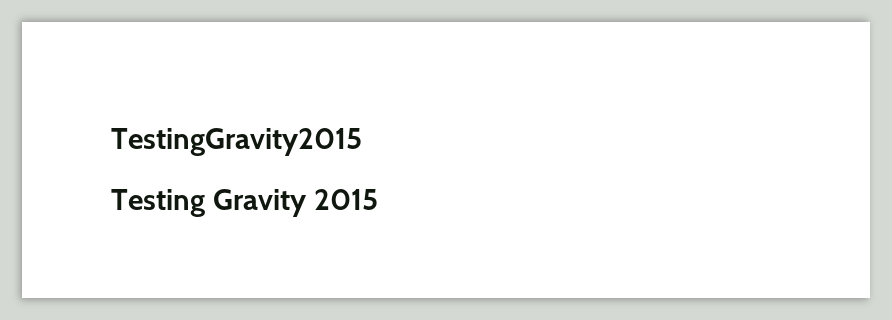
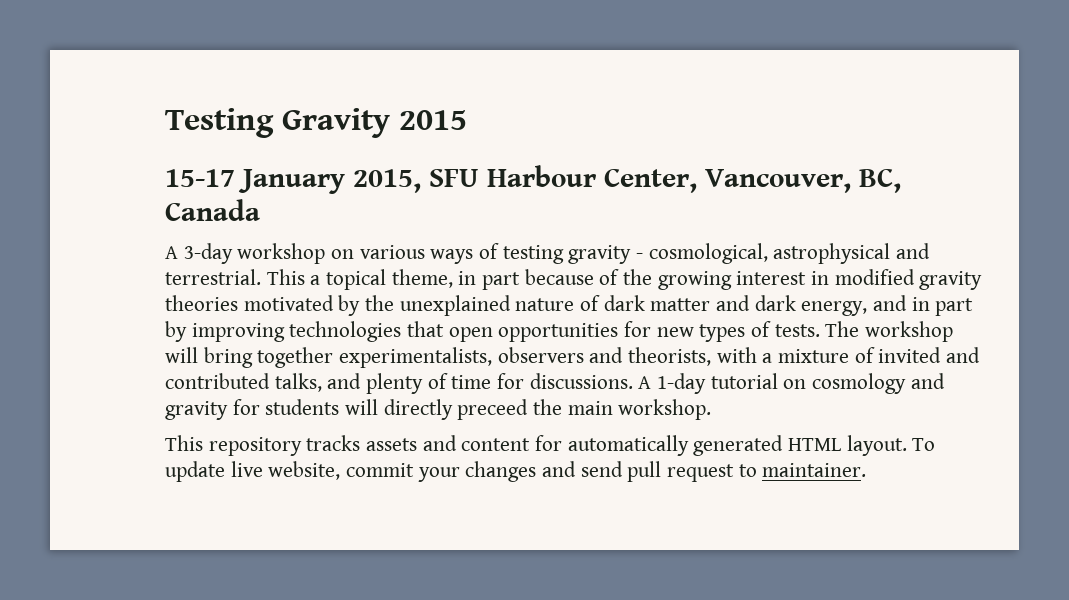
[111,128,362,156] TestingGravity2015 // -> (165, 123) none
(379, 199) none -> [165,165,901,194] [165,199,260,221] [165,243,931,264] [165,269,983,290] [165,295,974,316] [165,321,954,342] [165,347,981,368] [165,373,945,394] [165,399,712,420] [165,435,936,456] [165,461,867,482] // 15-17 January 2015, SFU Harbour Center, Vancouver, BC, Canada // A 3-day workshop on various ways of testing gravity - cosmological, astrophysical and terrestrial. This a topical theme, in part because of the growing interest in modified gravity theories motivated by the unexplained nature of dark matter and dark energy, and in part by improving technologies that open opportunities for new types of tests. The workshop will bring together experimentalists, observers and theorists, with a mixture of invited and contributed talks, and plenty of time for discussions. A 1-day tutorial on cosmology and gravity for students will directly preceed the main workshop. // This repository tracks assets and content for automatically generated HTML layout. To update live website, commit your changes and send pull request to maintainer.

